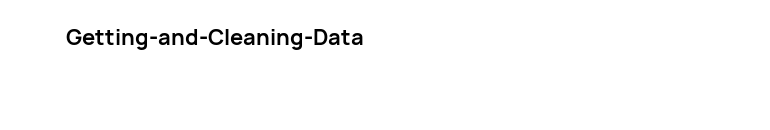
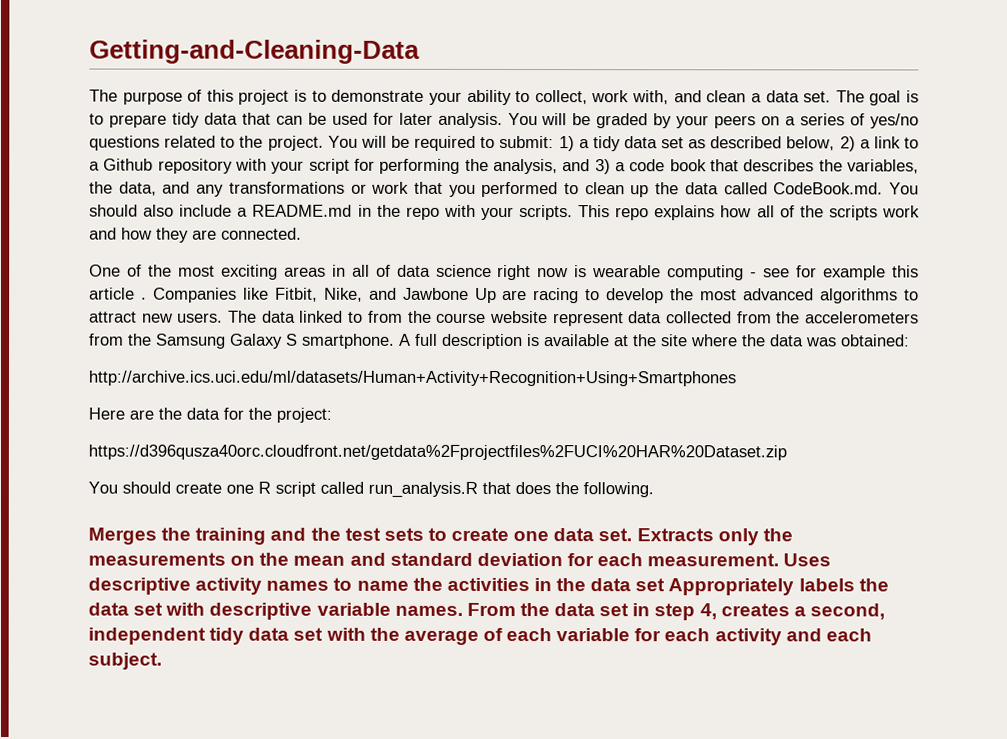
(364, 39) none -> [89,89,919,106] [89,112,920,129] [89,135,919,152] [89,158,920,175] [89,181,920,198] [89,204,920,221] [89,227,302,243] [89,264,920,281] [89,287,920,304] [89,310,919,327] [89,333,910,350] [88,370,736,387] [88,407,332,423] [88,444,787,461] [88,481,654,498] [88,527,793,546] [88,552,832,567] [88,577,889,596] [88,602,885,621] [88,627,872,646] [88,652,162,670] // The purpose of this project is to demonstrate your ability to collect, work with, and clean a data set. The goal is to prepare tidy data that can be used for later analysis. You will be graded by your peers on a series of yes/no questions related to the project. You will be required to submit: 1) a tidy data set as described below, 2) a link to a Github repository with your script for performing the analysis, and 3) a code book that describes the variables, the data, and any transformations or work that you performed to clean up the data called CodeBook.md. You should also include a README.md in the repo with your scripts. This repo explains how all of the scripts work and how they are connected. // One of the most exciting areas in all of data science right now is wearable computing - see for example this article . Companies like Fitbit, Nike, and Jawbone Up are racing to develop the most advanced algorithms to attract new users. The data linked to from the course website represent data collected from the accelerometers from the Samsung Galaxy S smartphone. A full description is available at the site where the data was obtained: // http://archive.ics.uci.edu/ml/datasets/Human+Activity+Recognition+Using+Smartphones // Here are the data for the project: // https://d396qusza40orc.cloudfront.net/getdata%2Fprojectfiles%2FUCI%20HAR%20Dataset.zip // You should create one R script called run_analysis.R that does the following. // Merges the training and the test sets to create one data set. Extracts only the measurements on the mean and standard deviation for each measurement. Uses descriptive activity names to name the activities in the data set Appropriately labels the data set with descriptive variable names. From the data set in step 4, creates a second, independent tidy data set with the average of each variable for each activity and each subject.

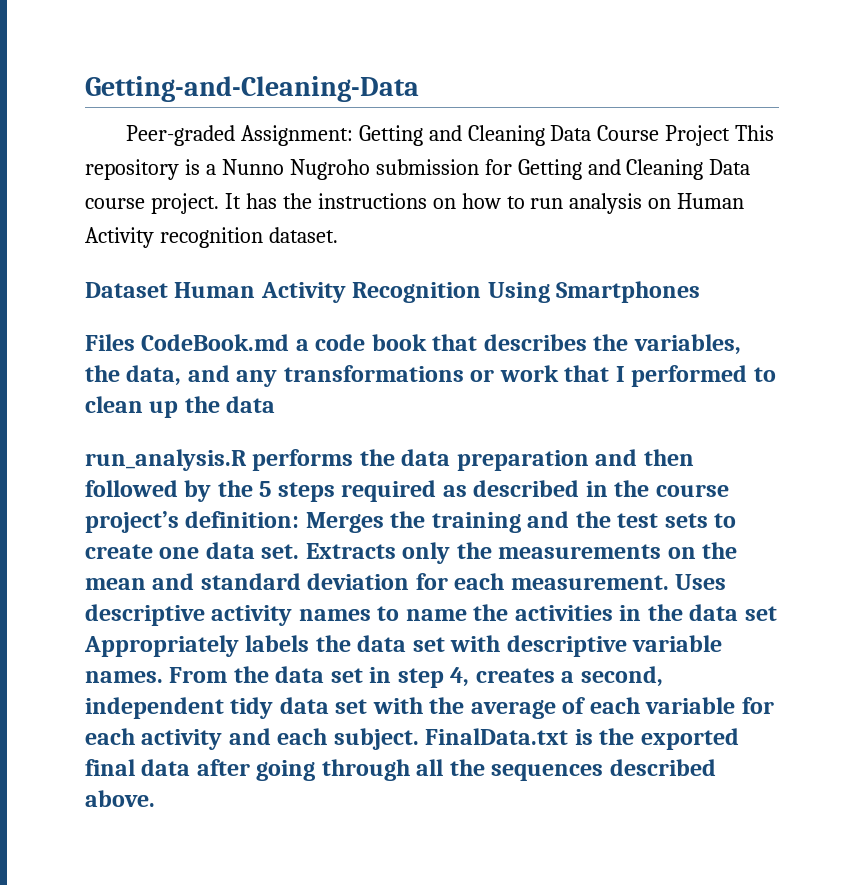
[89,89,919,106] [89,112,920,129] [89,135,919,152] [89,158,611,175] The purpose of this project is to demonstrate your ability to collect, work with, and clean a data set. The goal is to prepare tidy data that can be used for later analysis. You will be graded by your peers on a series of yes/no questions related to the project. You will be required to submit: 1) a tidy data set as described below, 2) a link to a Github repository with your script for performing the analysis, and 3) -> [125,125,775,146] [85,159,751,180] [85,193,745,214] [85,227,338,248] [85,281,701,303] [85,334,290,351] Peer-graded Assignment: Getting and Cleaning Data Course Project This repository is a Nunno Nugroho submission for Getting and Cleaning Data course project. It has the instructions on how to run analysis on Human Activity recognition dataset. // Dataset Human Activity Recognition Using Smartphones // Files CodeBook.md
[448,184,476,197] you -> [615,366,625,382] I
[723,182,920,195] [89,204,920,221] [89,227,302,243] [89,264,920,281] [89,287,920,304] [89,310,919,327] [89,333,910,350] [88,370,736,387] [88,407,332,423] [88,444,787,461] [88,481,654,498] called CodeBook.md. You should also include a README.md in the repo with your scripts. This repo explains how all of the scripts work and how they are connected. // One of the most exciting areas in all of data science right now is wearable computing - see for example this article . Companies like Fitbit, Nike, and Jawbone Up are racing to develop the most advanced algorithms to attract new users. The data linked to from the course website represent data collected from the accelerometers from the Samsung Galaxy S smartphone. A full description is available at the site where the data was obtained: // http://archive.ics.uci.edu/ml/datasets/Human+Activity+Recognition+Using+Smartphones // Here are the data for the project: // https://d396qusza40orc.cloudfront.net/getdata%2Fprojectfiles%2FUCI%20HAR%20Dataset.zip // You should create one R script called run_analysis.R that does the following. // -> [85,449,694,471] [85,480,729,502] [85,511,300,533] // run_analysis.R performs the data preparation and then followed by the 5 steps required as described in the course project’s definition:
(162, 661) none -> [425,728,739,750] [85,759,716,781] [85,790,155,807] FinalData.txt is the exported final data after going through all the sequences described above.

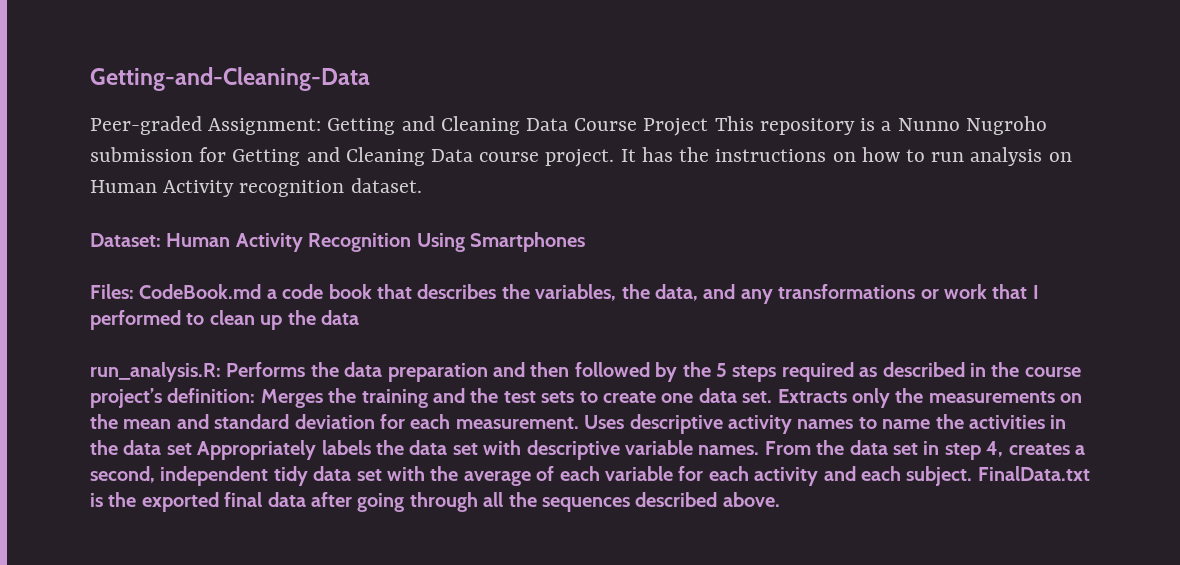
[85,282,168,298] Dataset -> [90,233,161,247] Dataset:
[85,334,135,351] Files -> [90,284,134,299] Files:
[85,449,354,471] run_analysis.R performs -> [90,362,306,382] run_analysis.R: Performs

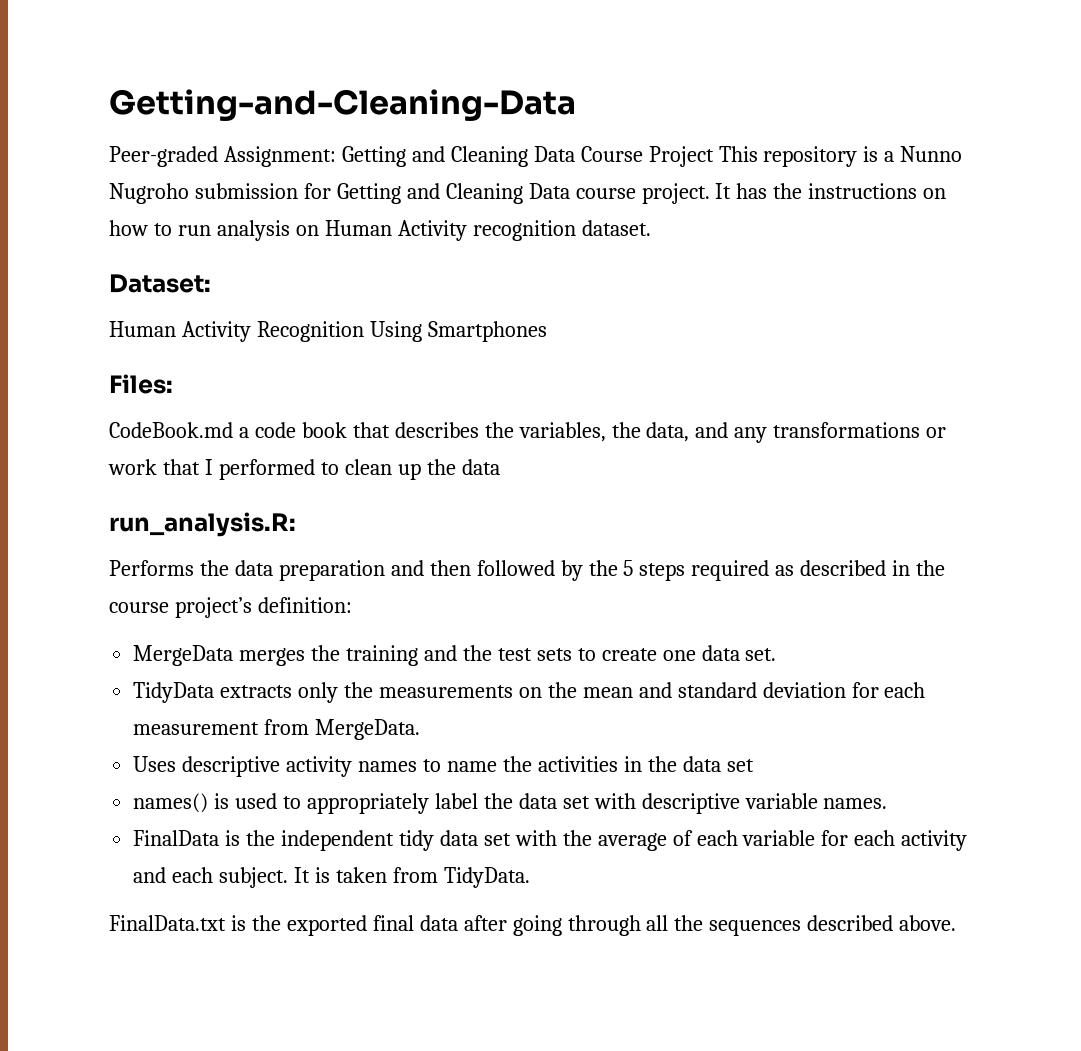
(161, 240) none -> (211, 283) //
(134, 291) none -> (173, 384) //
(221, 372) none -> (296, 524) //
[260,389,323,408] Merges -> [133,645,306,666] // MergeData merges
[777,389,847,403] Extracts -> [133,682,293,703] // TidyData extracts
[455,417,579,429] measurement. -> [133,719,421,740] measurement from MergeData. //
[197,440,371,460] Appropriately labels -> [133,793,478,814] // names() is used to appropriately label
[764,440,1085,460] [90,466,155,483] From the data set in step 4, creates a second, -> [133,830,276,846] // FinalData is the
(973, 476) none -> [294,867,530,888] It is taken from TidyData. //

